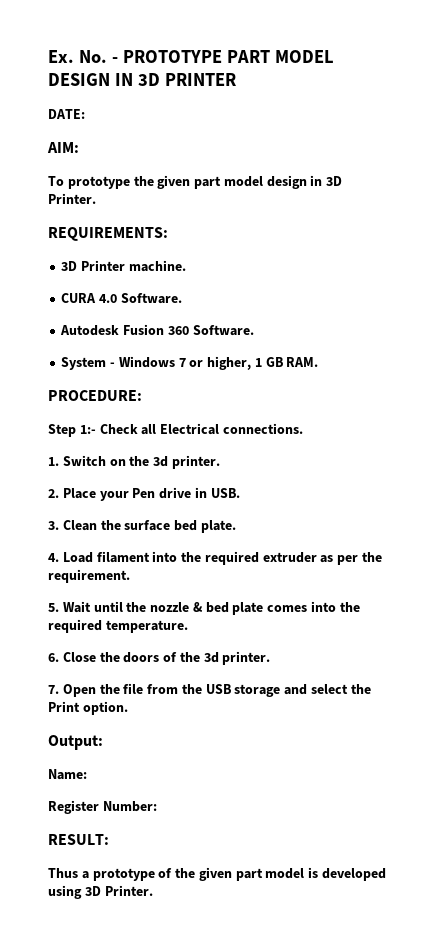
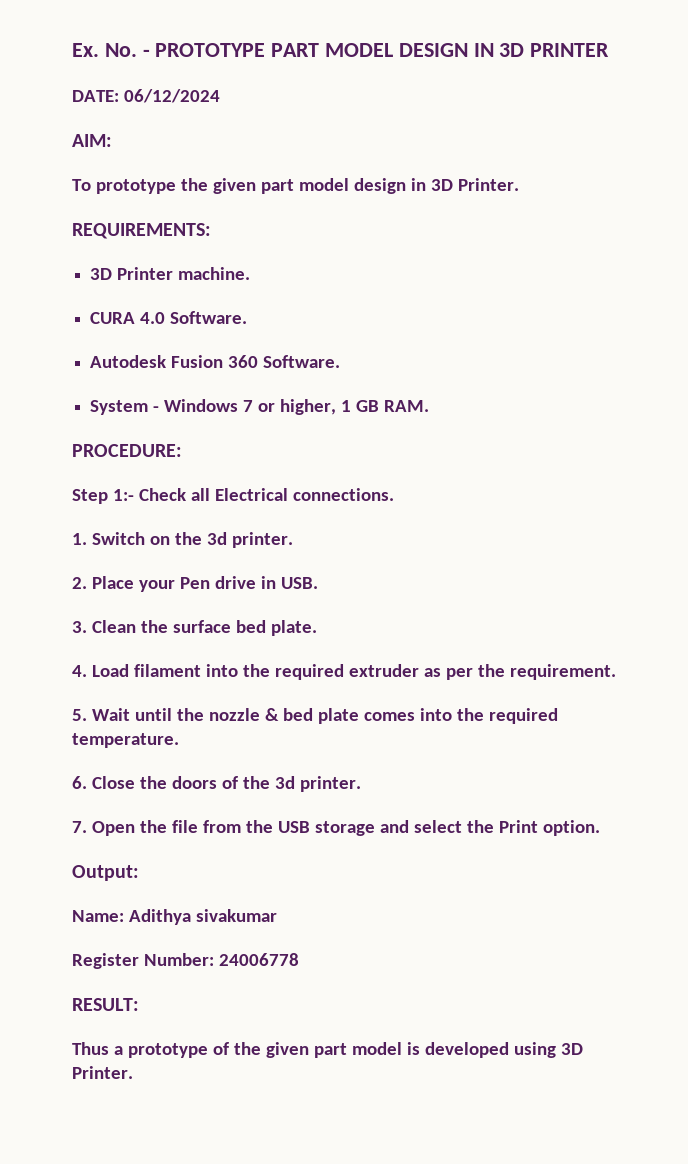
(85, 114) none -> [123,89,220,103] 06/12/2024
(87, 774) none -> [128,909,277,925] Adithya sivakumar
(157, 806) none -> [218,953,299,966] 24006778

